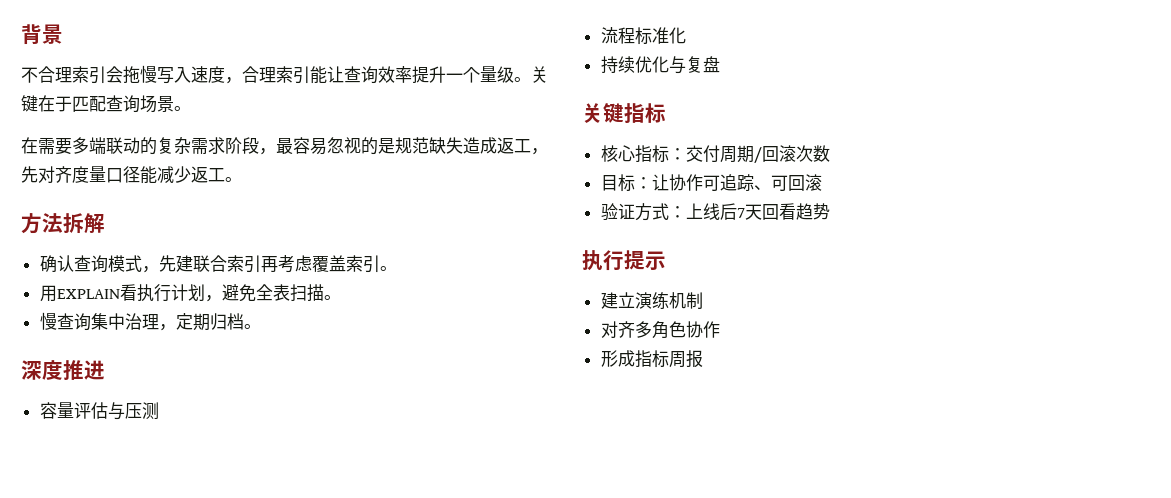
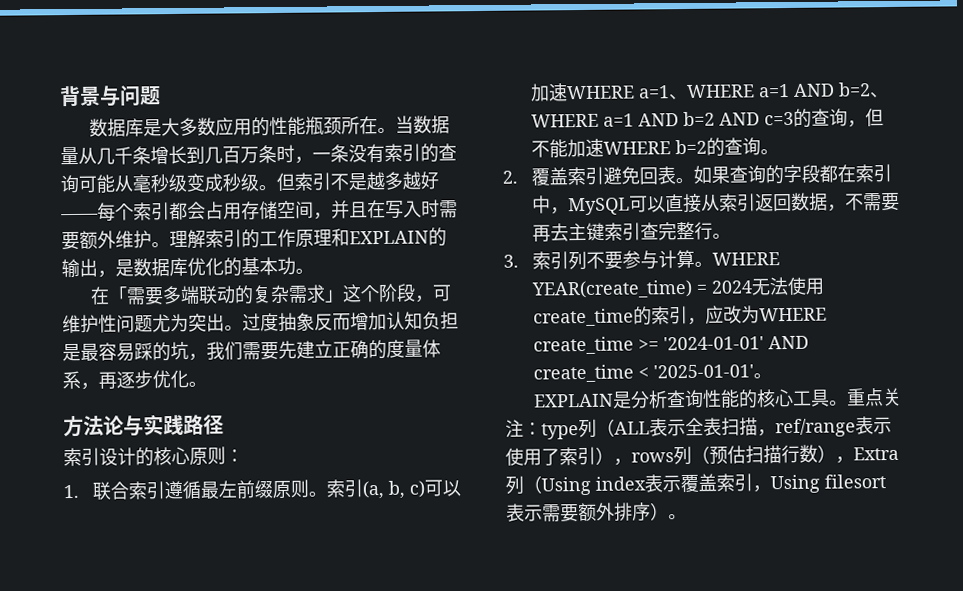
[21,65,548,84] [21,95,174,113] // 不合理索引会拖慢写入速度，合理索引能让查询效率提升一个量级。关键在于匹配查询场景 -> [99,85,161,107] [89,115,451,137] [60,143,457,166] [60,171,439,194] [60,199,458,222] [61,227,447,251] [61,256,296,279] 与问题 // 数据库是大多数应用的性能瓶颈所在。当数据量从几千条增长到几百万条时，一条没有索引的查询可能从毫秒级变成秒级。但索引不是越多越好——每个索引都会占用存储空间，并且在写入时需要额外维护。理解索引的工作原理和EXPLAIN的输出，是数据库优化的基本功
(38, 145) none -> [108,286,129,303] 「
[225,137,548,155] [21,166,242,184] [21,213,105,234] [39,255,397,273] [39,284,341,302] [39,312,261,331] [21,360,105,380] [39,402,159,420] [600,27,686,45] [600,56,720,74] [582,103,666,123] [600,145,830,163] [600,174,822,192] [600,203,830,221] [582,250,666,271] [600,292,703,309] [600,321,720,339] [600,350,703,368] 阶段，最容易忽视的是规范缺失造成返工，先对齐度量口径能减少返工。 // 方法拆解 // 确认查询模式，先建联合索引再考虑覆盖索引。 // 用EXPLAIN看执行计划，避免全表扫描。 // 慢查询集中治理，定期归档。 // 深度推进 // 容量评估与压测 // 流程标准化 // 持续优化与复盘 // 关键指标 // 核心指标：交付周期/回滚次数 // 目标：让协作可追踪、可回滚 // 验证方式：上线后7天回看趋势 // 执行提示 // 建立演练机制 // 对齐多角色协作 // 形成指标周报 -> [324,283,453,303] [62,311,459,334] [62,339,441,362] [62,369,207,390] [63,414,224,438] [63,446,244,467] [63,479,461,500] [529,82,889,102] [530,108,884,128] [530,137,779,159] [502,163,892,186] [531,192,900,216] [531,221,731,243] [503,249,780,271] [530,276,825,299] [532,305,827,327] [532,335,809,355] [532,364,772,383] [533,387,903,409] [505,416,892,440] [505,444,899,466] [505,473,886,496] [506,502,687,523] 」这个阶段，可维护性问题尤为突出。过度抽象反而增加认知负担是最容易踩的坑，我们需要先建立正确的度量体系，再逐步优化。 // 方法论与实践路径 // 索引设计的核心原则： // 1.联合索引遵循最左前缀原则。索引(a, b, c)可以加速WHERE a=1、WHERE a=1 AND b=2、WHERE a=1 AND b=2 AND c=3的查询，但不能加速WHERE b=2的查询。 // 2.覆盖索引避免回表。如果查询的字段都在索引中，MySQL可以直接从索引返回数据，不需要再去主键索引查完整行。 // 3.索引列不要参与计算。WHERE YEAR(create_time) = 2024无法使用create_time的索引，应改为WHERE create_time >= '2024-01-01' AND create_time < '2025-01-01'。 // EXPLAIN是分析查询性能的核心工具。重点关注：type列（ALL表示全表扫描，ref/range表示使用了索引），rows列（预估扫描行数），Extra列（Using index表示覆盖索引，Using filesort表示需要额外排序）。

